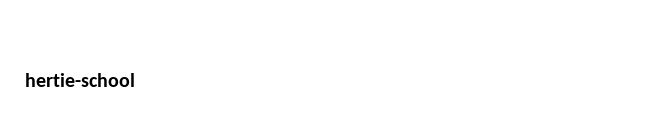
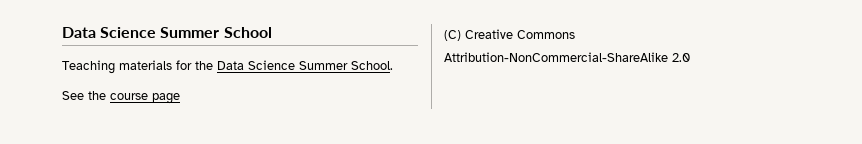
[25,73,135,87] hertie-school -> [62,27,272,38] [62,60,393,74] [62,91,180,104] [444,29,575,41] [444,52,690,62] Data Science Summer School // Teaching materials for the Data Science Summer School. // See the course page // (C) Creative Commons Attribution-NonCommercial-ShareAlike 2.0

